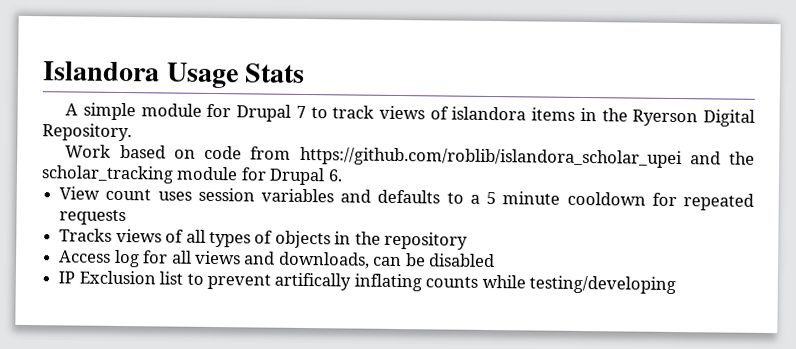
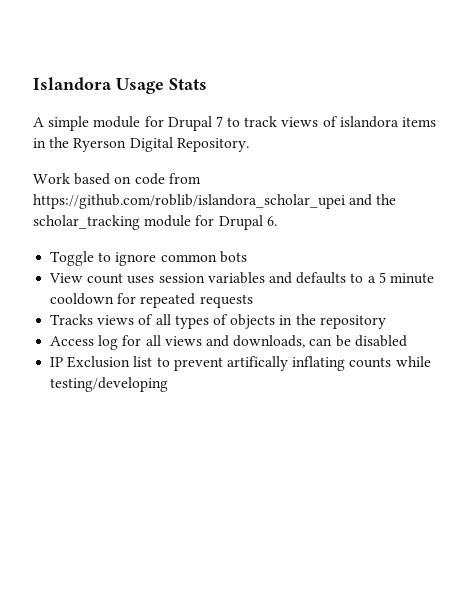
(343, 175) none -> [50,251,247,266] // Toggle to ignore common bots

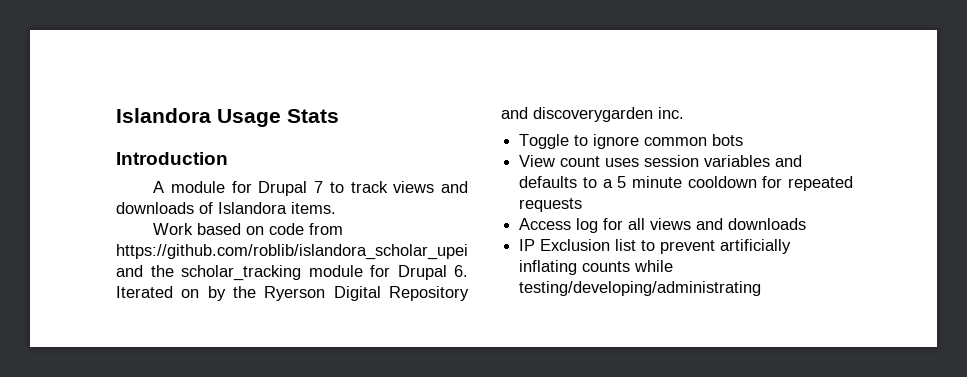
(207, 84) none -> [116,152,228,165] // Introduction
[48,116,90,131] simple -> (165, 187) none
[322,116,437,128] [33,137,249,152] of islandora items in the Ryerson Digital Repository. -> [441,181,468,193] [116,202,336,214] and downloads of Islandora items.
(277, 221) none -> [116,286,469,301] [501,107,684,122] Iterated on by the Ryerson Digital Repository and discoverygarden inc.
[50,314,386,329] // Tracks views of all types of objects in the repository -> (583, 205) none
[233,335,407,348] downloads, can be disabled -> [728,218,807,230] downloads
[226,356,288,371] artifically -> [720,239,792,254] artificially
[50,377,169,392] testing/developing -> [519,281,762,296] testing/developing/administrating

